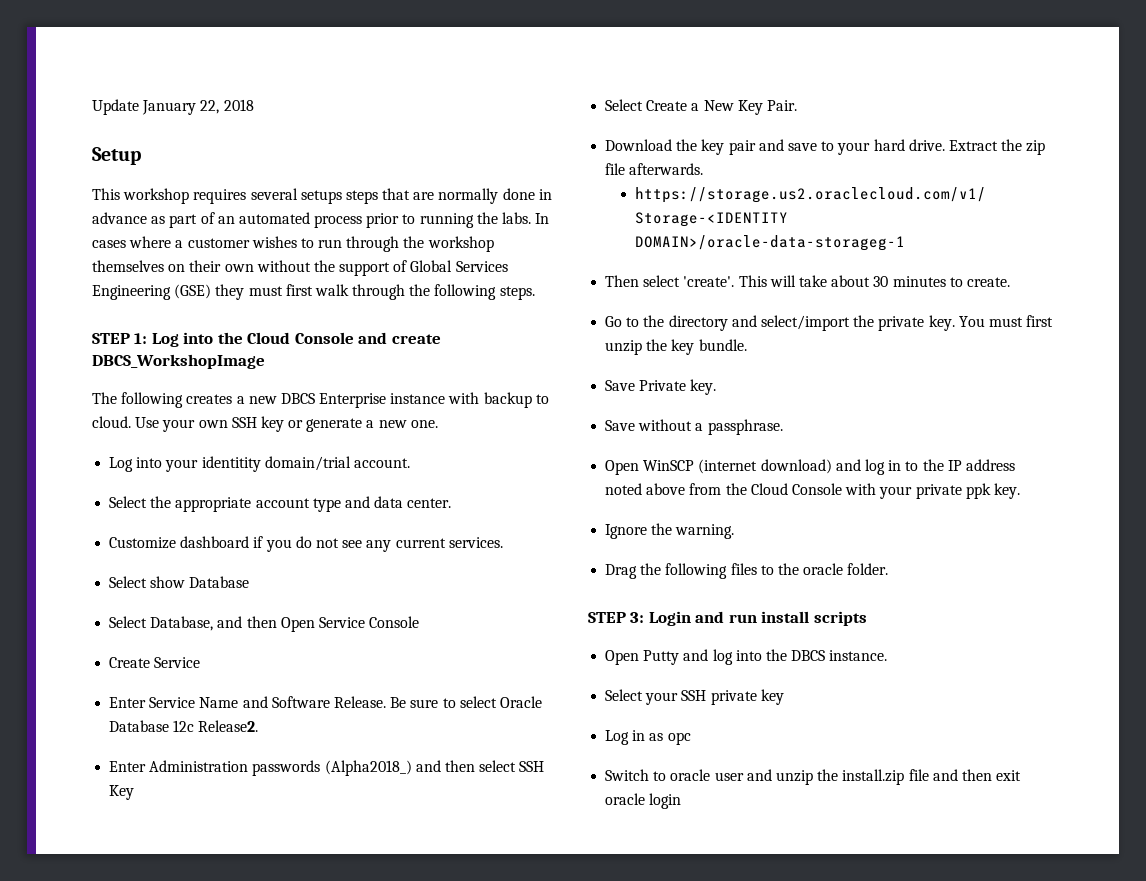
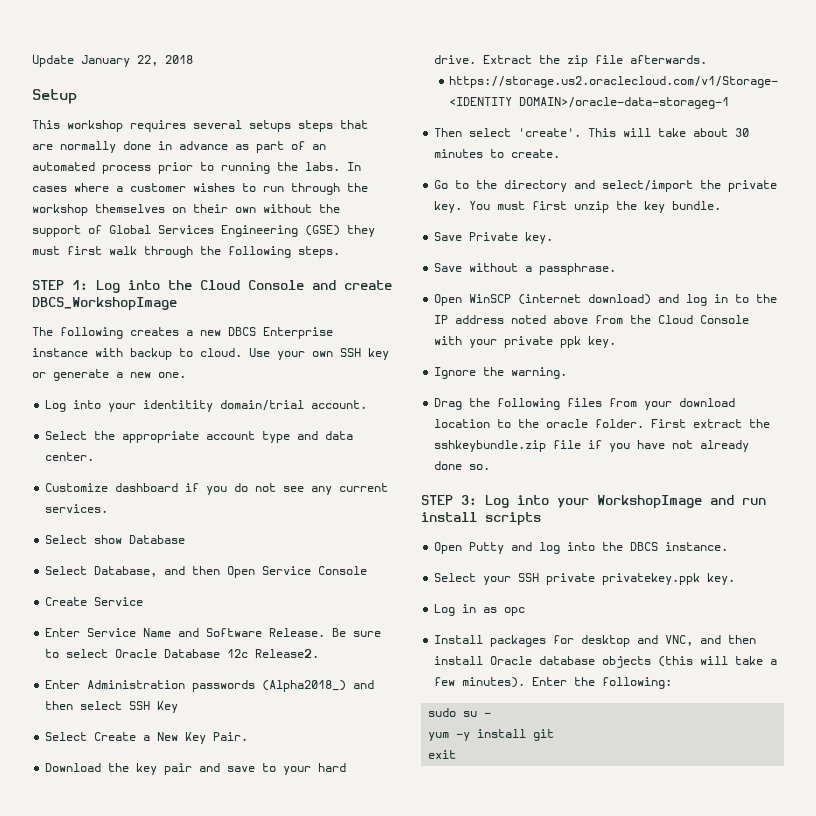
(757, 569) none -> [609,398,736,410] [434,419,491,428] from your download location
[588,611,691,626] // STEP 3: Login -> [651,419,771,428] [434,440,750,452] [434,461,491,470] [421,495,702,509] First extract the sshkeybundle.zip file if you have not already done so. // STEP 3: Log into your WorkshopImage
[760,689,784,705] key -> [602,573,736,585] privatekey.ppk key.
[605,769,1022,785] [605,793,682,809] Switch to oracle user and unzip the install.zip file and then exit oracle login -> [434,635,757,647] [434,656,778,668] [434,677,673,689] [428,708,492,717] [428,729,555,741] [428,750,457,759] Install packages for desktop and VNC, and then install Oracle database objects (this will take a few minutes). Enter the following: // sudo su - // yum -y install git // exit

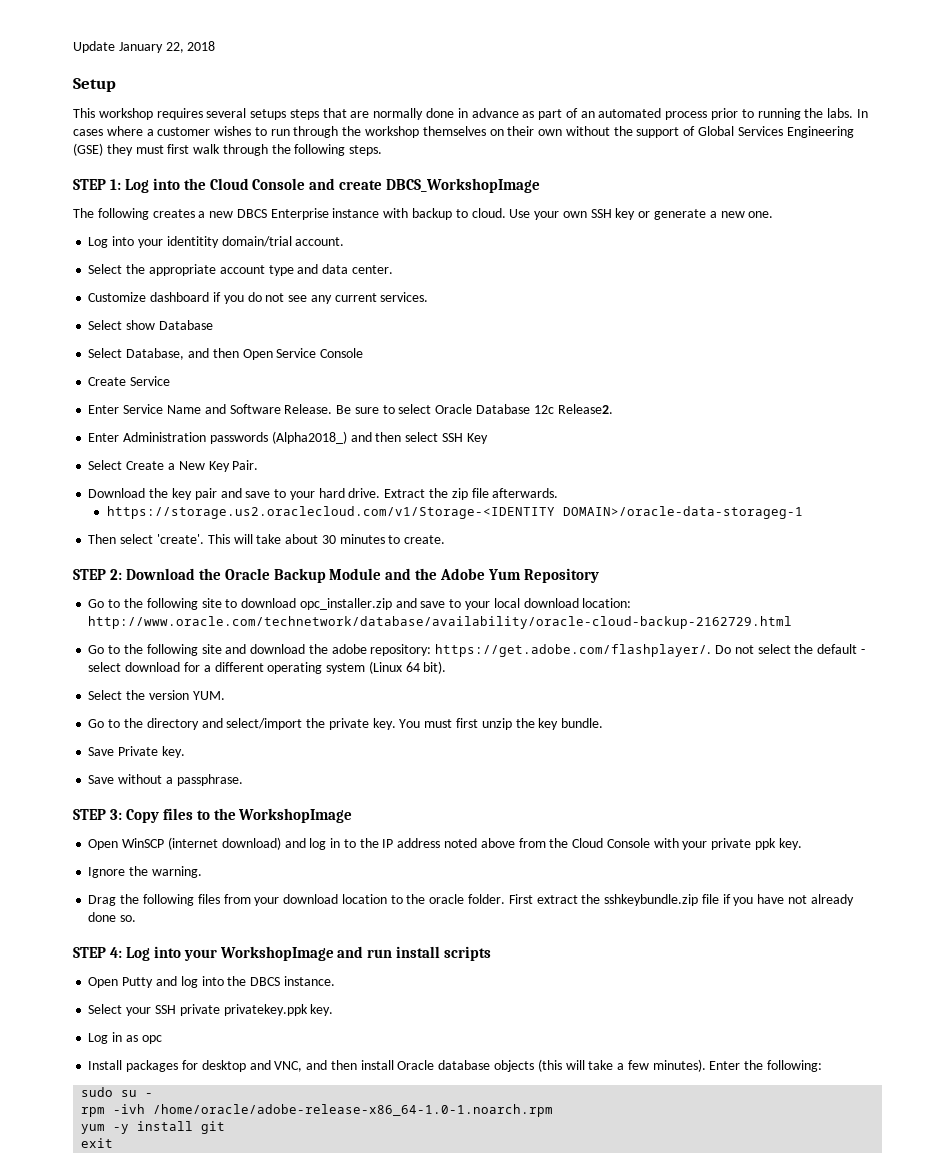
(561, 153) none -> [73,568,600,583] [88,598,632,610] [88,616,793,629] [88,644,865,657] [88,661,447,674] [88,690,225,700] // STEP 2: Download the Oracle Backup Module and the Adobe Yum Repository // Go to the following site to download opc_installer.zip and save to your local download location: http://www.oracle.com/technetwork/database/availability/oracle-cloud-backup-2162729.html // Go to the following site and download the adobe repository: https://get.adobe.com/flashplayer/. Do not select the default - select download for a different operating system (Linux 64 bit). // Select the version YUM.
(617, 269) none -> [73,808,353,823] // STEP 3: Copy files to the WorkshopImage
[461,495,477,505] 3: -> [109,947,122,958] 4:
(492, 714) none -> [81,1104,554,1117] // rpm -ivh /home/oracle/adobe-release-x86_64-1.0-1.noarch.rpm

